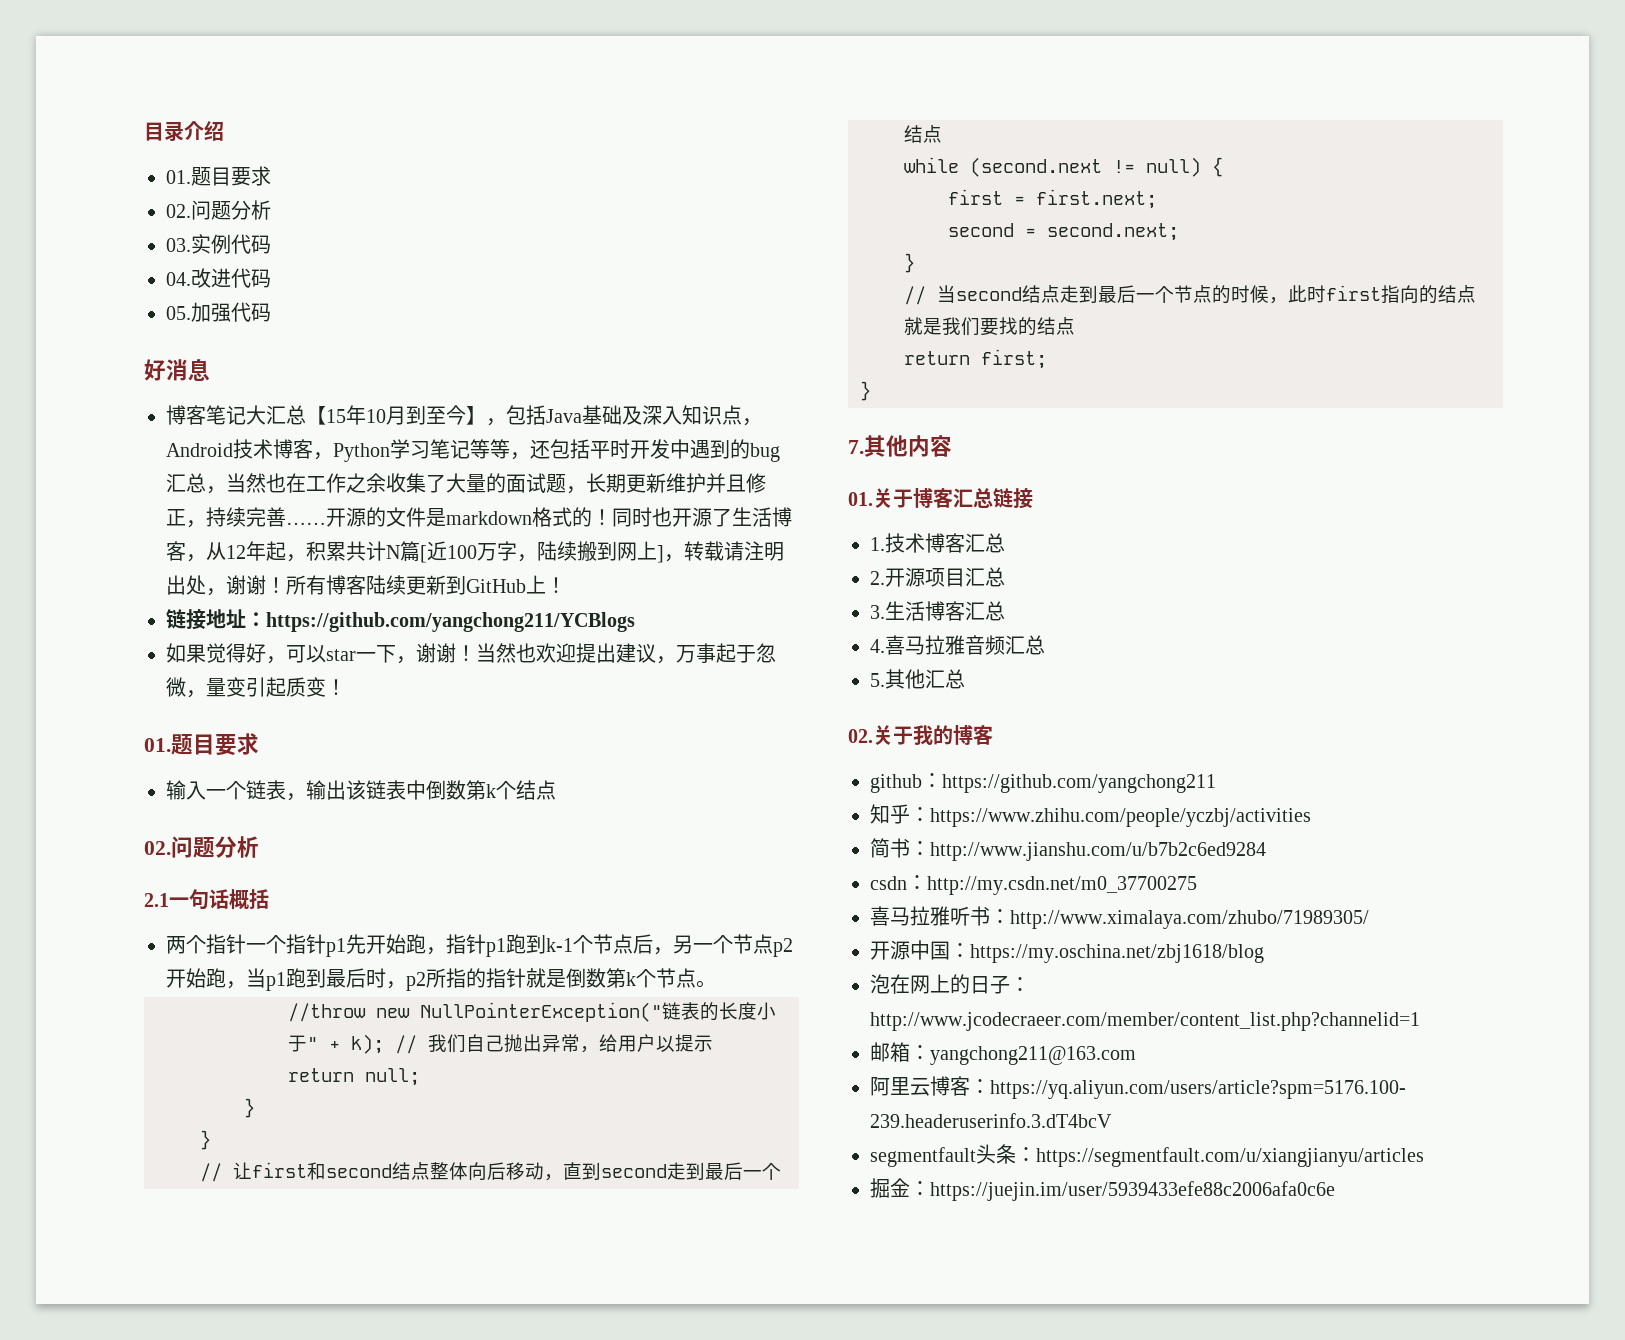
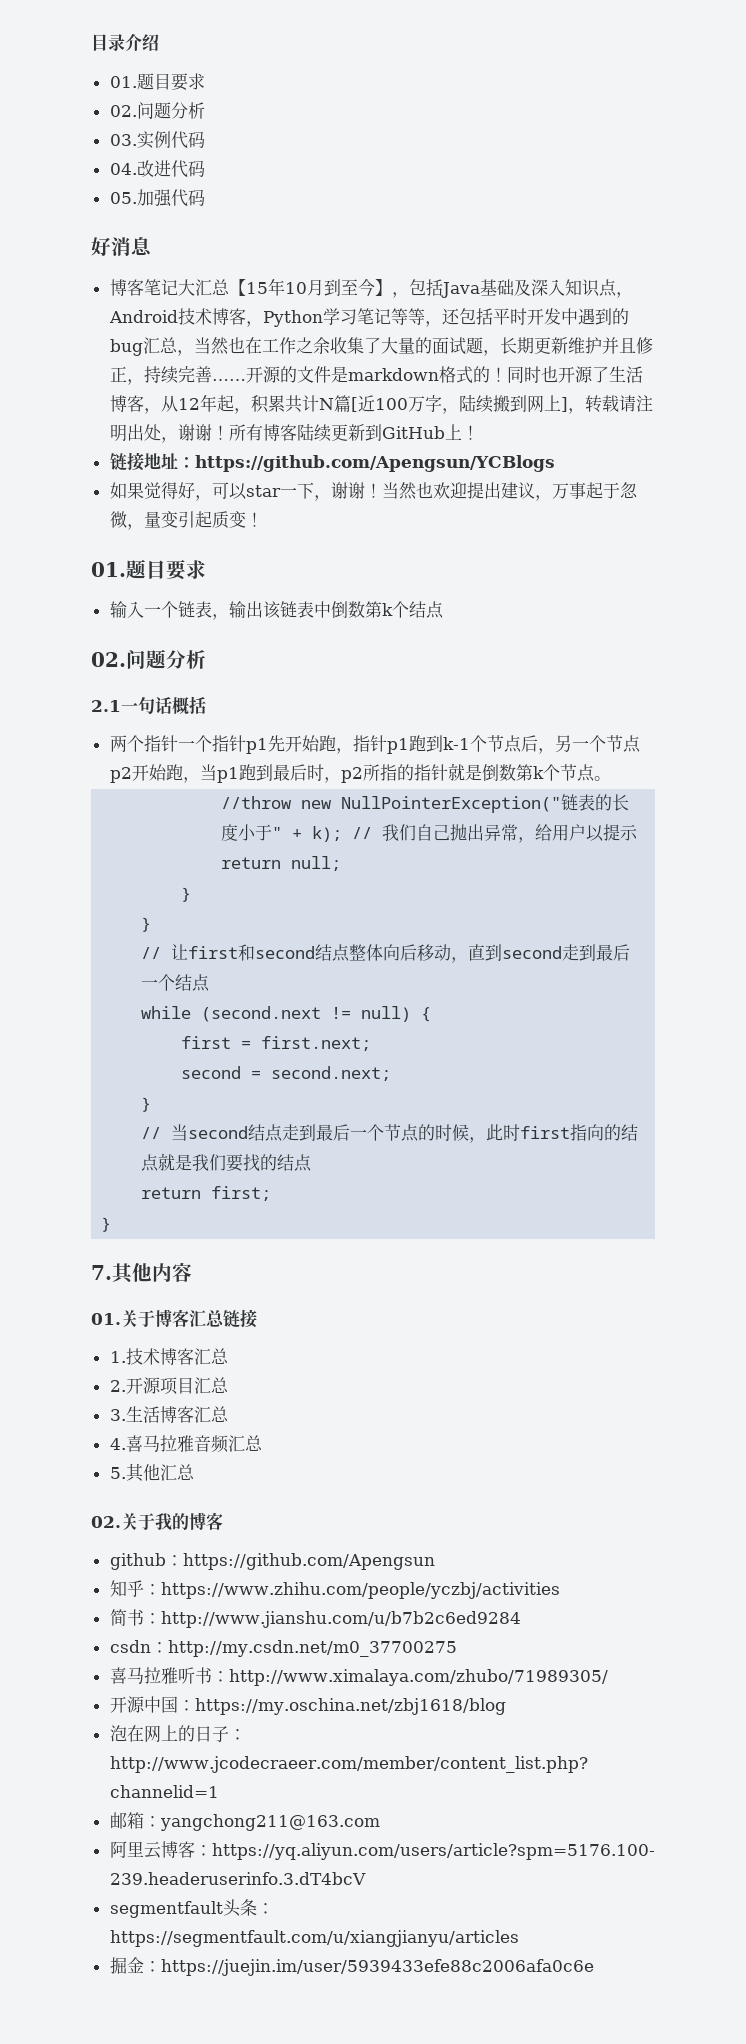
[266,612,635,632] https://github.com/yangchong211/YCBlogs -> [194,455,555,472] https://github.com/Apengsun/YCBlogs
[942,774,1216,793] https://github.com/yangchong211 -> [182,1553,435,1570] https://github.com/Apengsun

